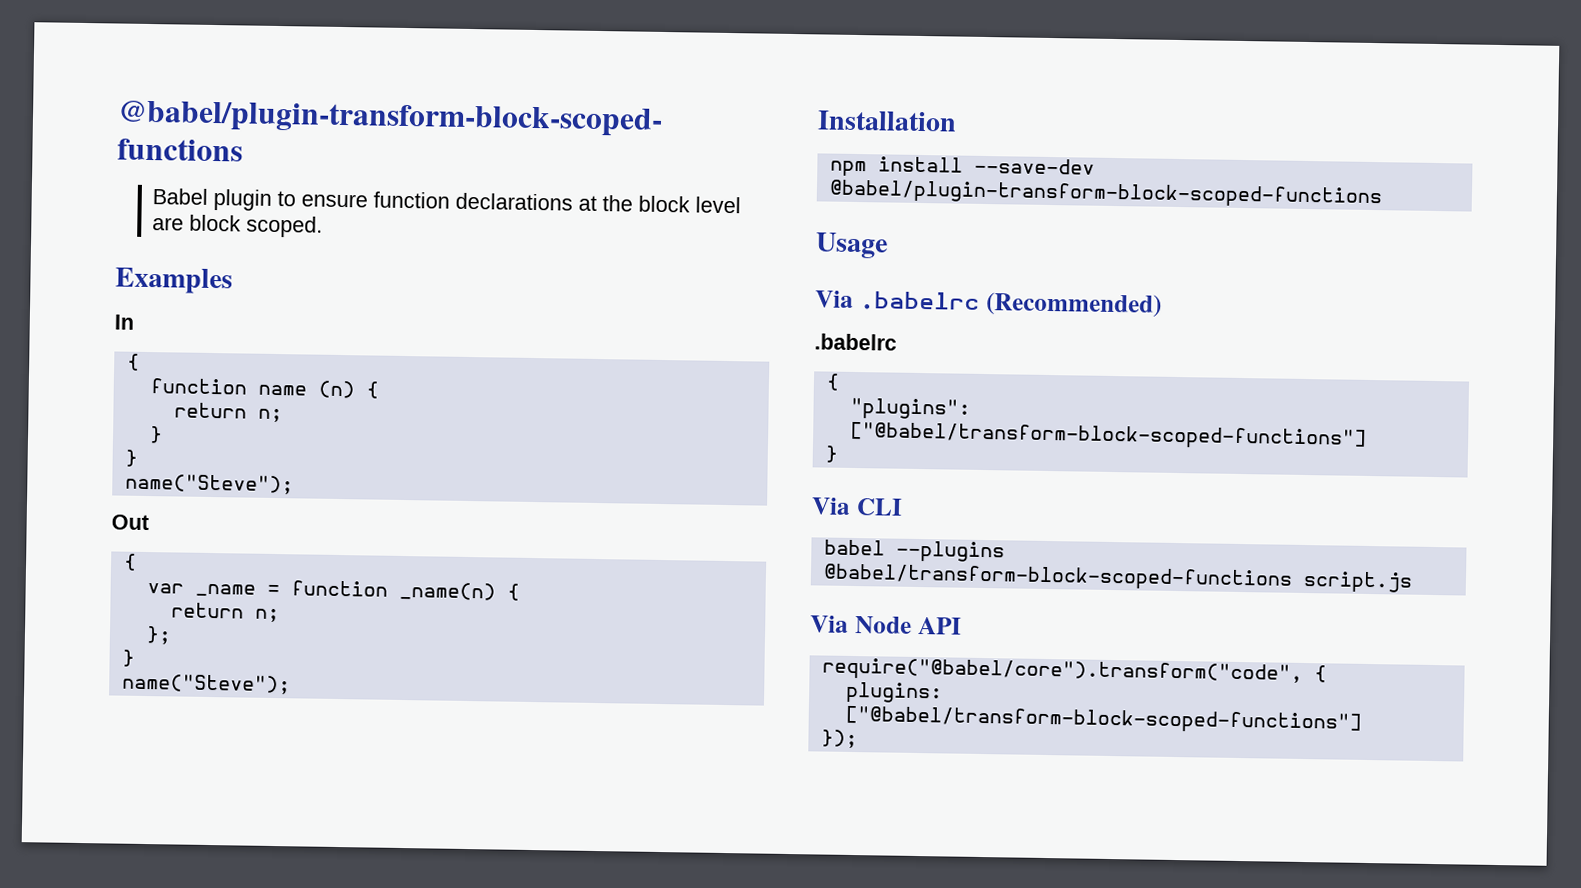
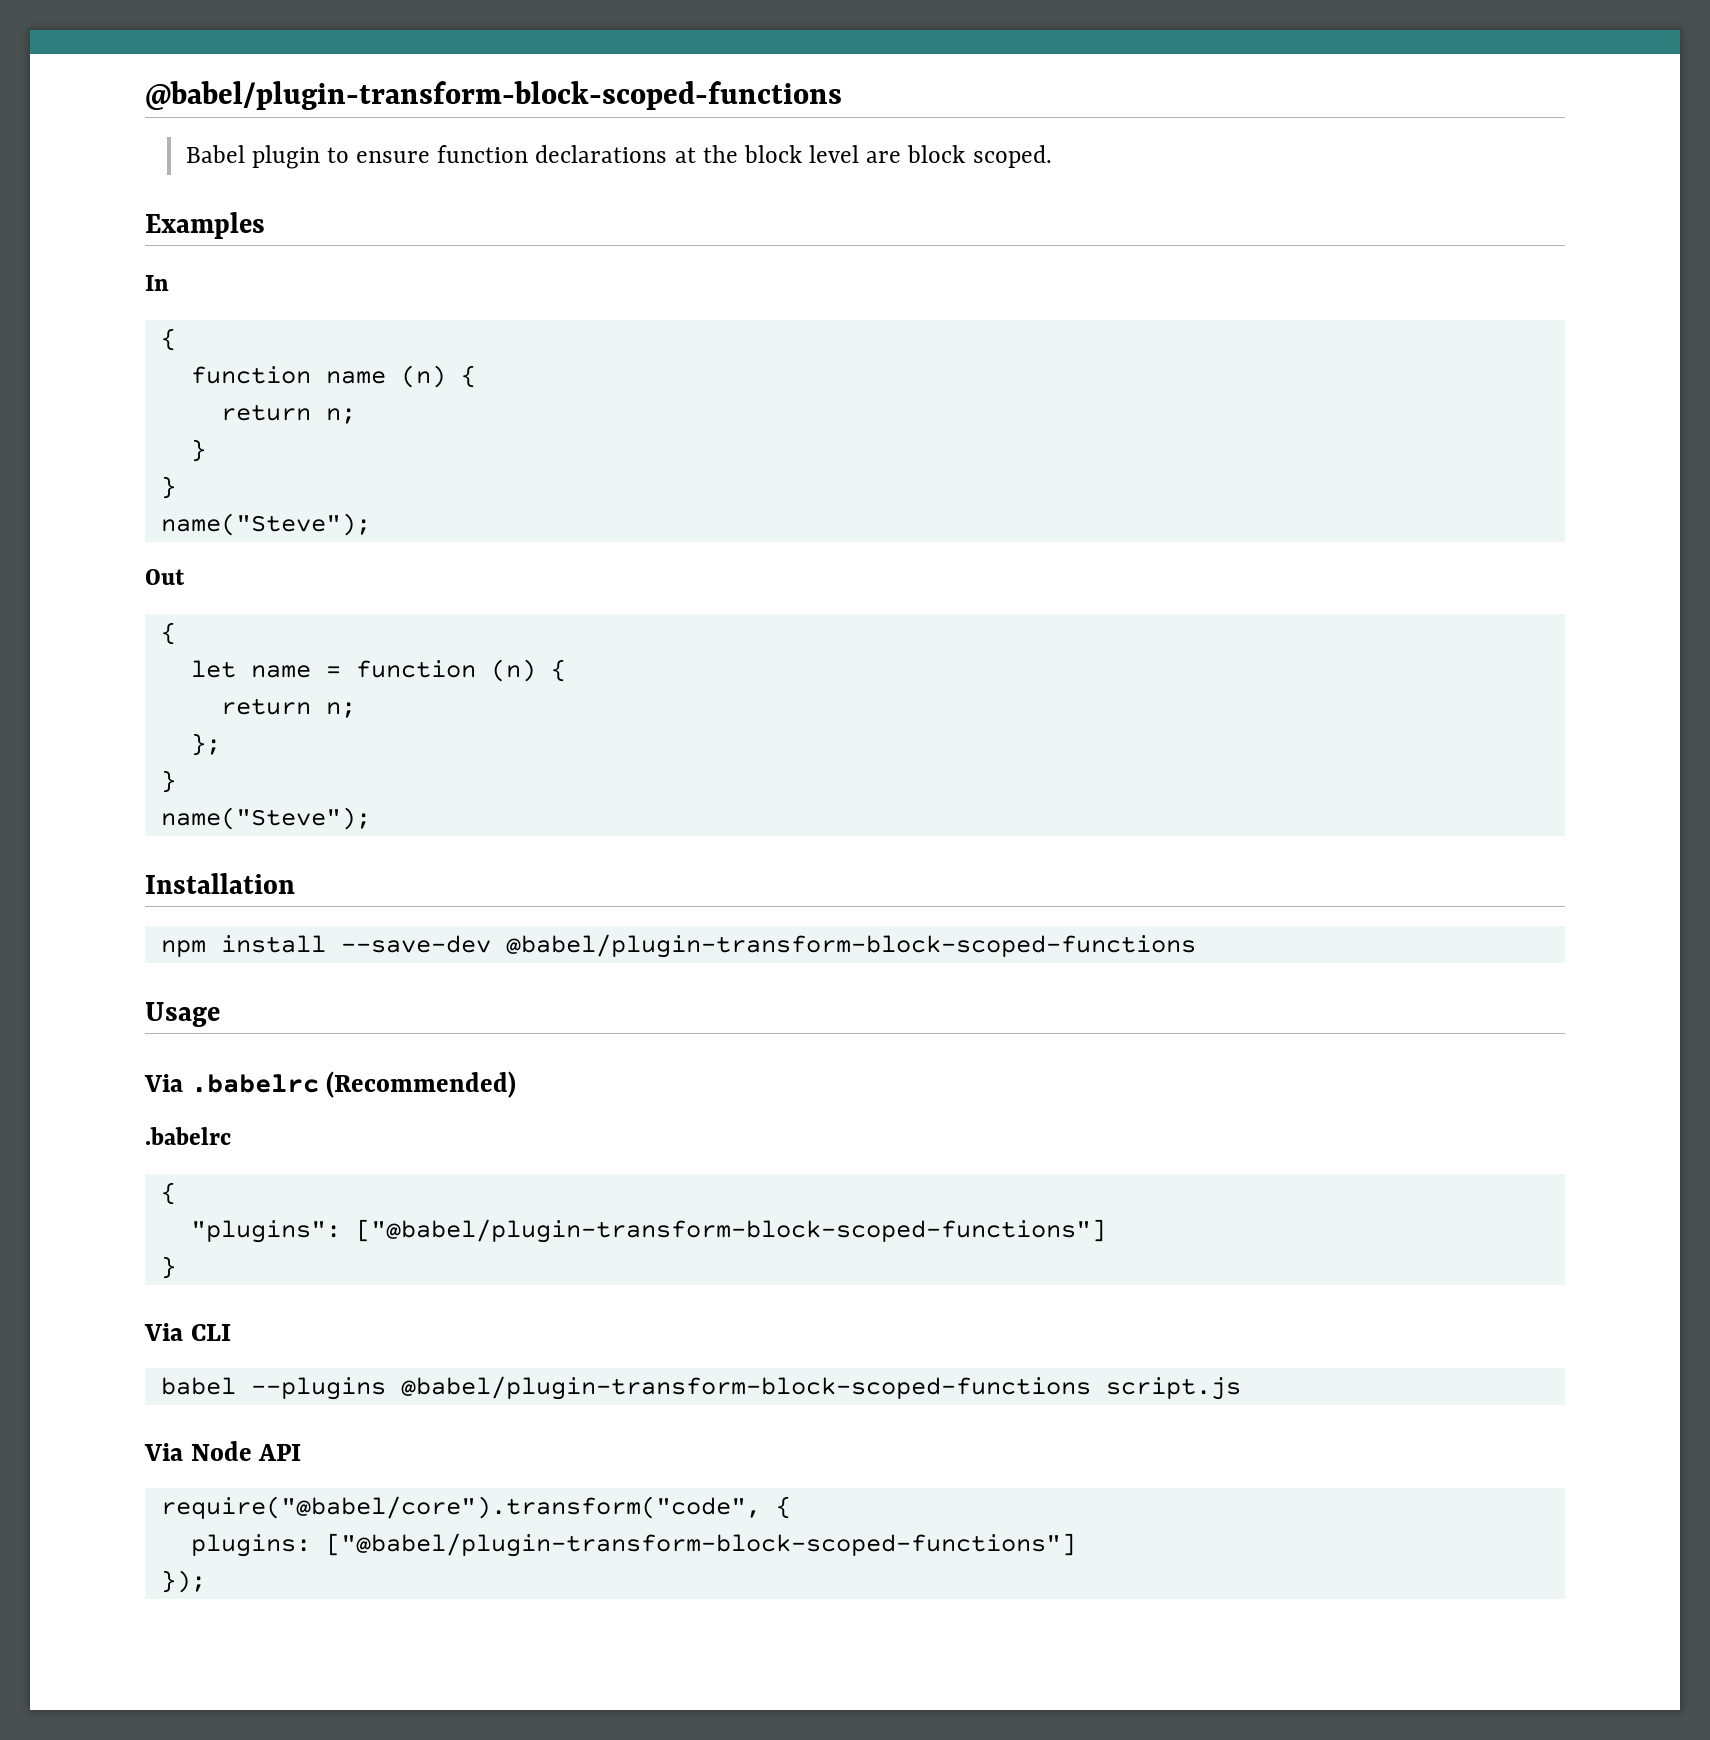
[146,583,256,597] var _name -> [190,660,311,678] let name
[398,581,496,601] _name(n) -> [490,659,536,682] (n)
[849,421,1367,450] ["@babel/transform-block-scoped-functions"] -> [355,1219,1106,1243] ["@babel/plugin-transform-block-scoped-functions"]
[822,563,1293,591] @babel/transform-block-scoped-functions -> [400,1376,1091,1400] @babel/plugin-transform-block-scoped-functions
[844,705,1362,734] ["@babel/transform-block-scoped-functions"] -> [325,1533,1076,1557] ["@babel/plugin-transform-block-scoped-functions"]

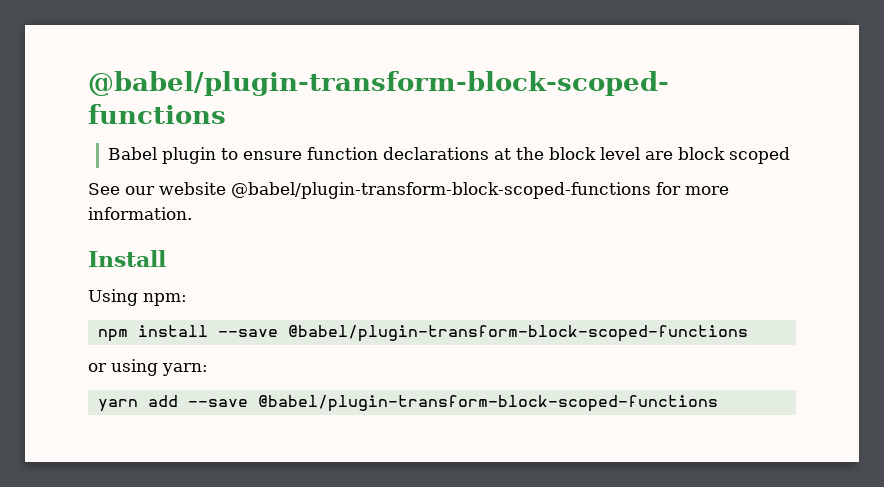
[972,145,1052,168] [145,212,265,239] [145,275,169,291] [160,328,176,351] [190,365,476,388] [220,404,356,424] [190,439,206,462] [160,476,176,499] [160,513,371,536] [145,569,185,585] [160,622,176,645] [190,659,566,682] [220,698,356,718] [190,733,221,756] [160,770,176,793] [160,807,371,830] [145,873,295,894] scoped. // Examples // In // { // function name (n) { // return n; // } // } // name("Steve"); // Out // { // let name = function (n) { // return n; // }; // } // name("Steve"); // Installation -> [728,147,790,164] [88,182,729,199] [88,207,192,220] [88,250,166,267] [88,289,187,306] scoped // See our website @babel/plugin-transform-block-scoped-functions for more information. // Install // Using npm:
[340,934,1196,958] [145,1002,220,1027] [144,1071,517,1098] [145,1127,231,1145] [160,1182,176,1205] [190,1219,1106,1243] [160,1256,176,1279] [144,1323,231,1341] [160,1376,1241,1400] [144,1441,302,1461] [160,1496,791,1519] [190,1533,1076,1557] [160,1570,206,1593] --save-dev @babel/plugin-transform-block-scoped-functions // Usage // Via .babelrc (Recommended) // .babelrc // { // "plugins": ["@babel/plugin-transform-block-scoped-functions"] // } // Via CLI // babel --plugins @babel/plugin-transform-block-scoped-functions script.js // Via Node API // require("@babel/core").transform("code", { // plugins: ["@babel/plugin-transform-block-scoped-functions"] // }); -> [217,325,748,342] [88,359,208,376] [97,395,718,412] --save @babel/plugin-transform-block-scoped-functions // or using yarn: // yarn add --save @babel/plugin-transform-block-scoped-functions

